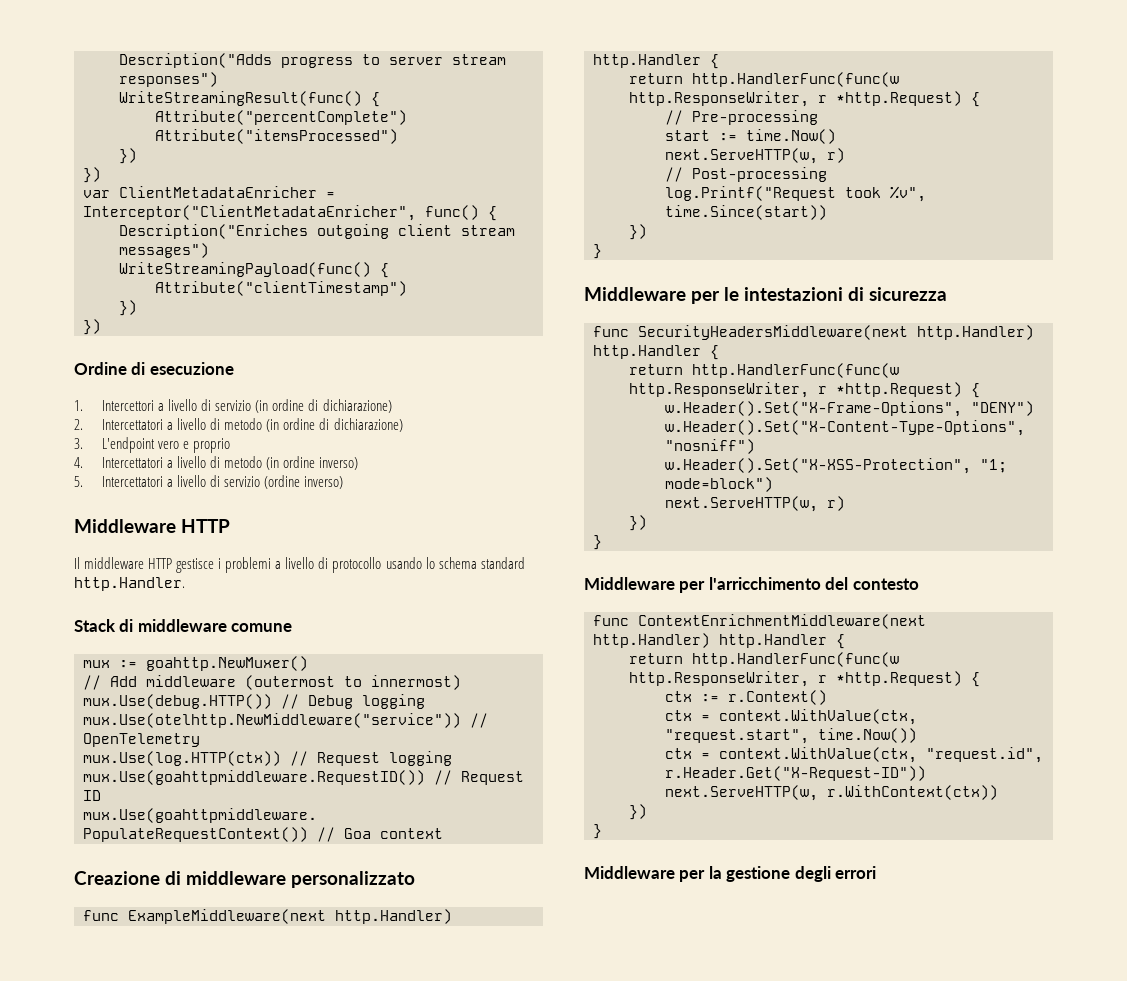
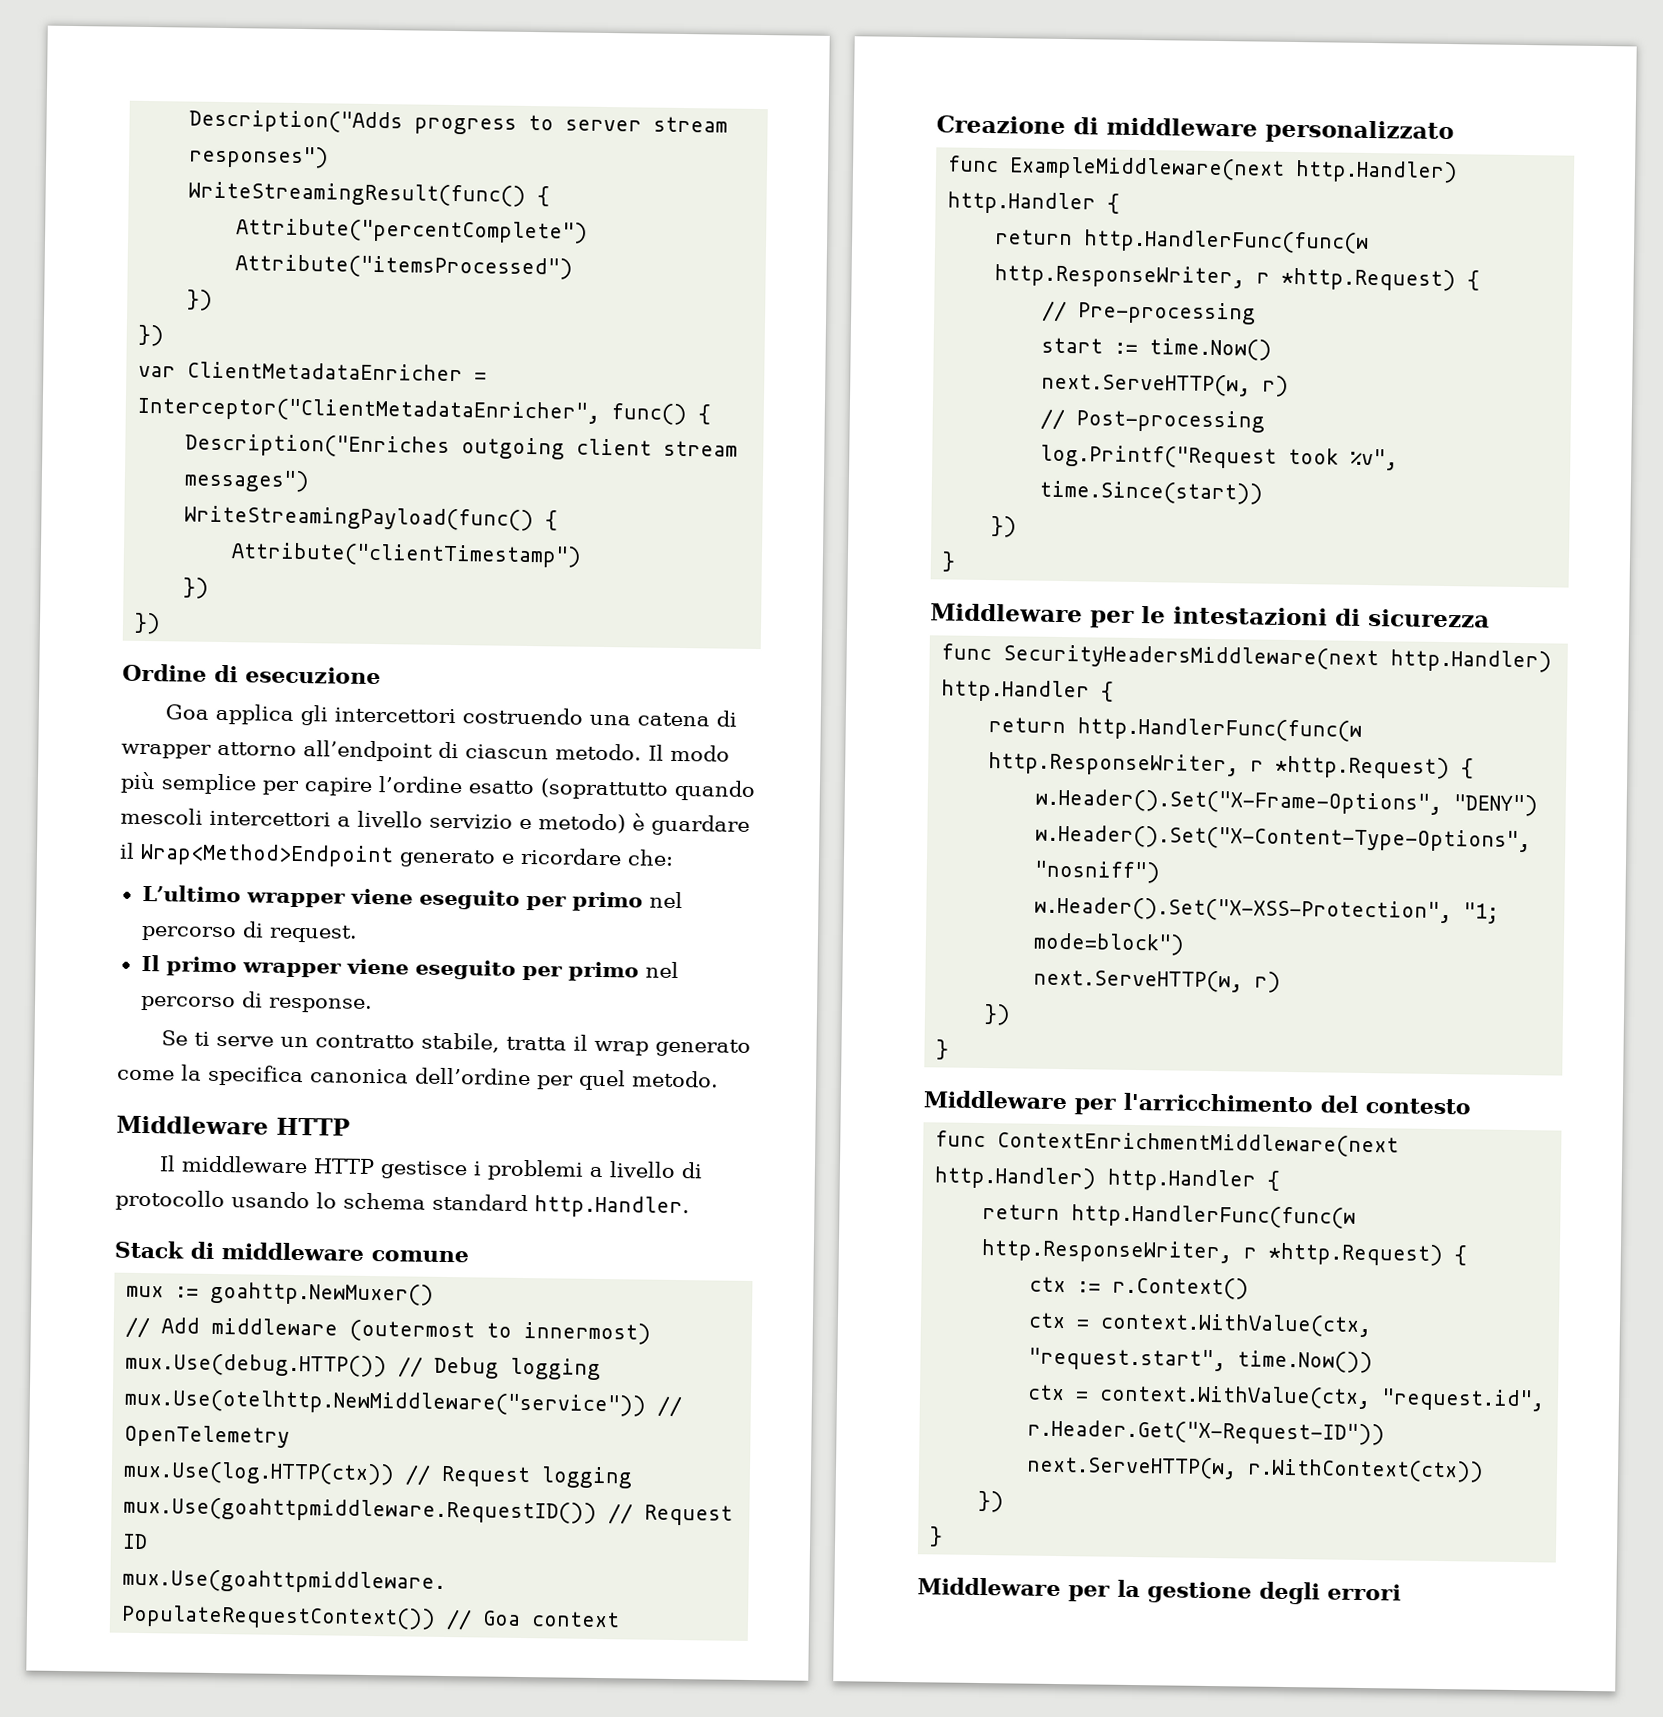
[74,399,392,413] [74,418,403,432] [74,437,231,453] [74,456,359,470] [74,475,344,489] 1. Intercettori a livello di servizio (in ordine di dichiarazione) // 2. Intercettatori a livello di metodo (in ordine di dichiarazione) // 3. L'endpoint vero e proprio // 4. Intercettatori a livello di metodo (in ordine inverso) // 5. Intercettatori a livello di servizio (ordine inverso) -> [165,703,738,727] [121,740,730,762] [120,771,756,801] [120,807,750,836] [119,842,674,868] [141,884,684,912] [140,921,358,943] [140,954,679,982] [139,991,373,1013] [161,1030,752,1057] [117,1064,719,1091] Goa applica gli intercettori costruendo una catena di wrapper attorno all’endpoint di ciascun metodo. Il modo più semplice per capire l’ordine esatto (soprattutto quando mescoli intercettori a livello servizio e metodo) è guardare il Wrap<Method>Endpoint generato e ricordare che: // L’ultimo wrapper viene eseguito per primo nel percorso di request. // Il primo wrapper viene eseguito per primo nel percorso di response. // Se ti serve un contratto stabile, tratta il wrap generato come la specifica canonica dell’ordine per quel metodo.

